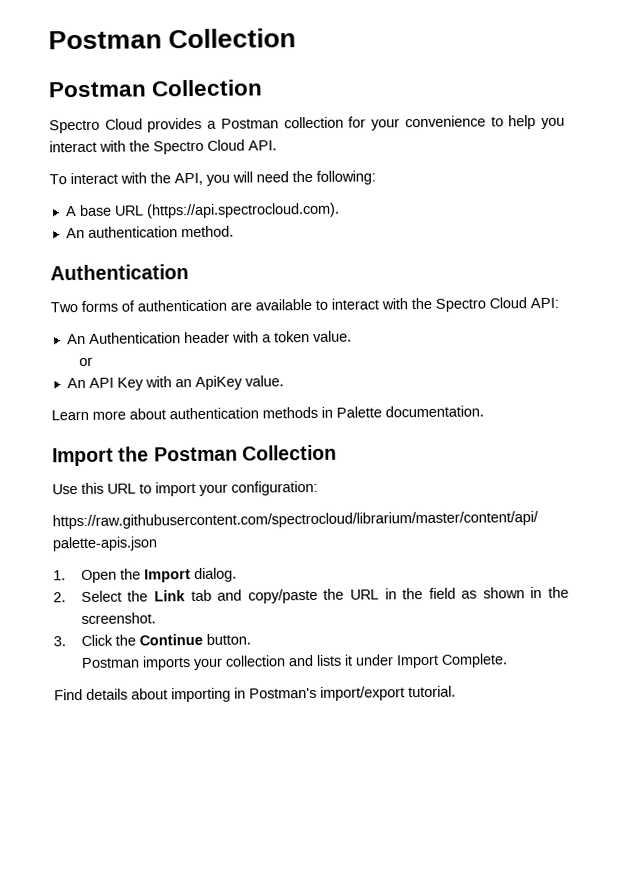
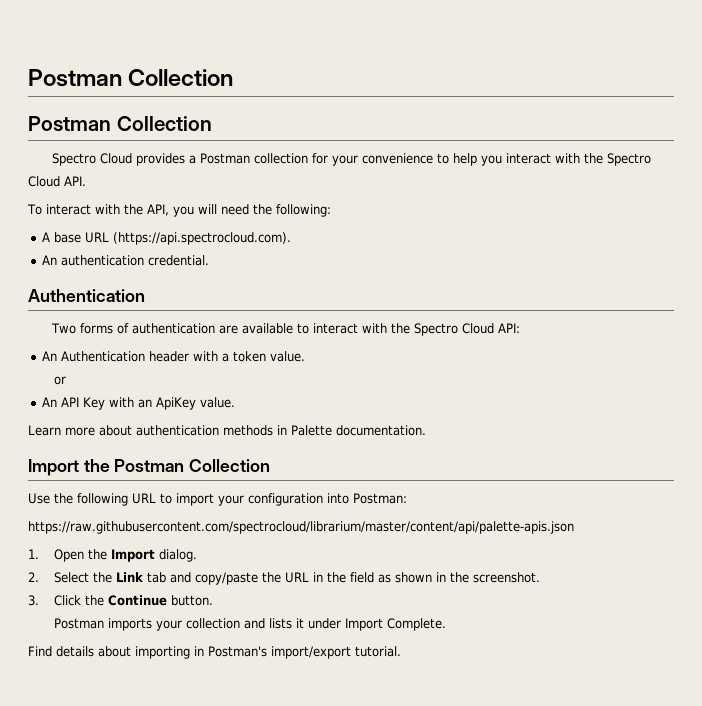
[180,225,234,238] method. -> [148,255,210,266] credential.
[81,482,104,494] this -> [54,493,128,506] the following
[231,480,318,496] configuration: -> [248,493,407,506] configuration into Postman:

